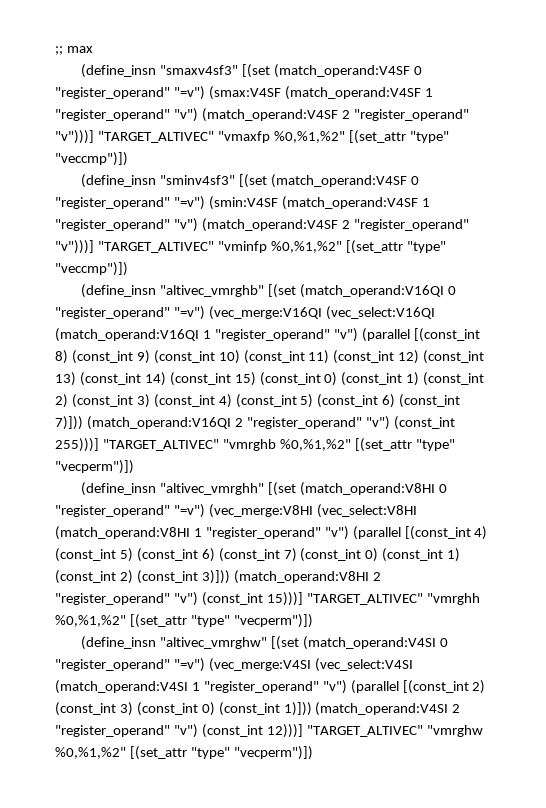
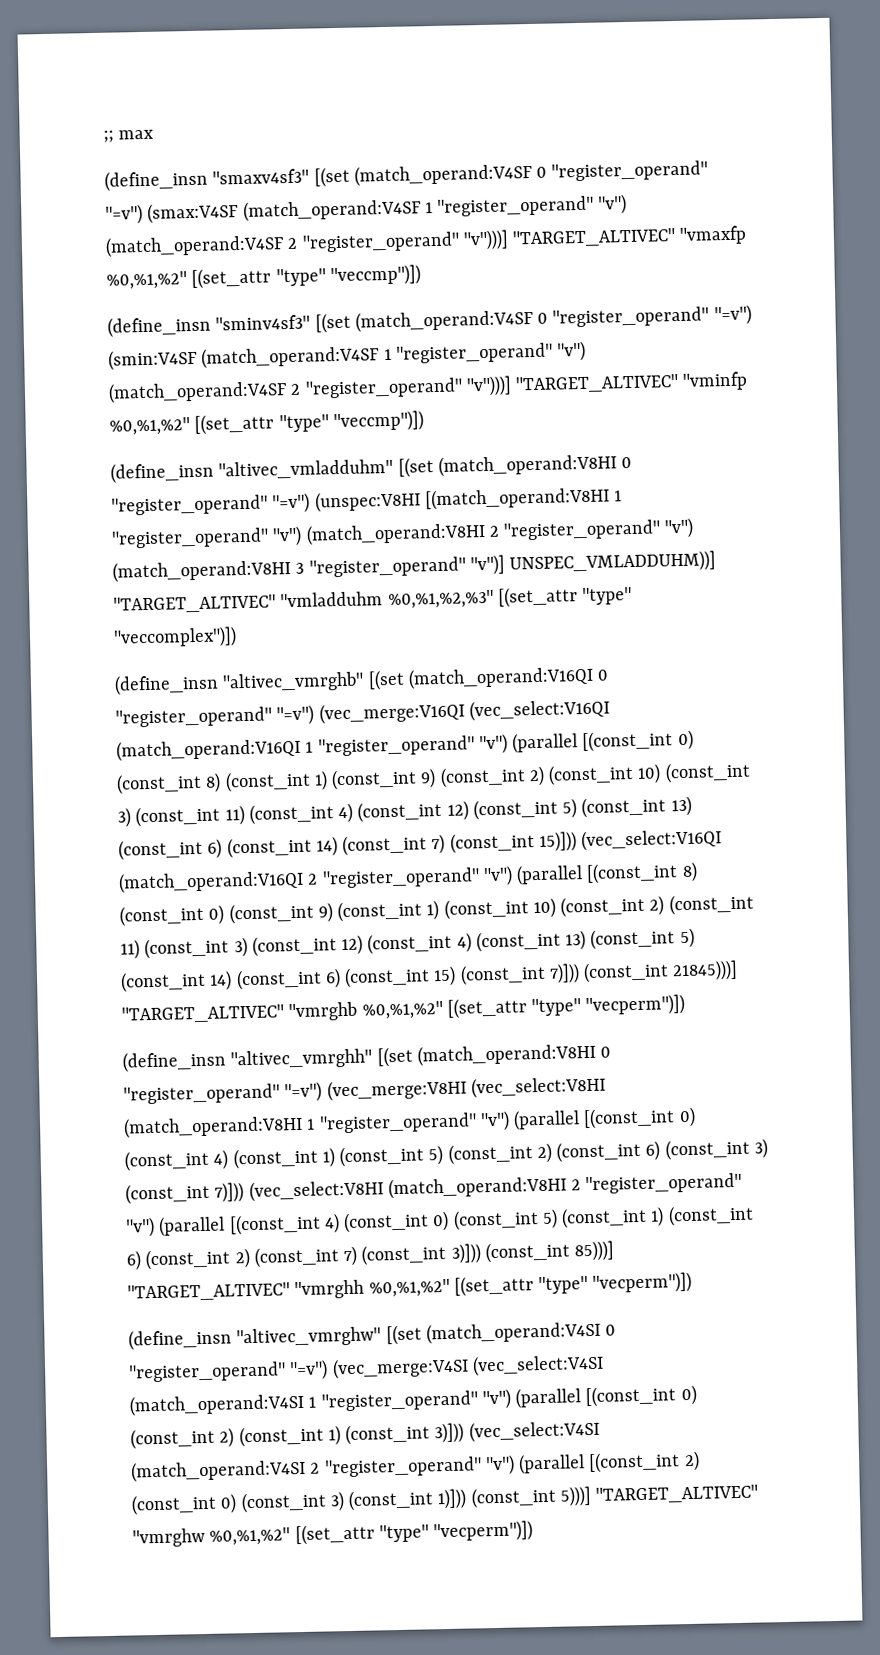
(128, 269) none -> [110,453,633,484] [111,486,623,516] [111,517,695,549] [112,550,717,583] [113,586,633,614] [113,626,237,649] // (define_insn "altivec_vmladduhm" [(set (match_operand:V8HI 0 "register_operand" "=v") (unspec:V8HI [(match_operand:V8HI 1 "register_operand" "v") (match_operand:V8HI 2 "register_operand" "v") (match_operand:V8HI 3 "register_operand" "v")] UNSPEC_VMLADDUHM))] "TARGET_ALTIVEC" "vmladduhm %0,%1,%2,%3" [(set_attr "type" "veccomplex")])
[55,350,485,364] [55,372,485,386] [55,394,461,408] [55,416,455,430] [55,438,99,452] 8) (const_int 9) (const_int 10) (const_int 11) (const_int 12) (const_int 13) (const_int 14) (const_int 15) (const_int 0) (const_int 1) (const_int 2) (const_int 3) (const_int 4) (const_int 5) (const_int 6) (const_int 7)])) (match_operand:V16QI 2 "register_operand" "v") (const_int 255)))] -> [677,729,694,751] [116,761,751,795] [117,795,692,828] [118,828,723,861] [118,861,698,894] [119,893,754,927] [120,927,695,960] [120,959,739,993] 0) (const_int 8) (const_int 1) (const_int 9) (const_int 2) (const_int 10) (const_int 3) (const_int 11) (const_int 4) (const_int 12) (const_int 5) (const_int 13) (const_int 6) (const_int 14) (const_int 7) (const_int 15)])) (vec_select:V16QI (match_operand:V16QI 2 "register_operand" "v") (parallel [(const_int 8) (const_int 0) (const_int 9) (const_int 1) (const_int 10) (const_int 2) (const_int 11) (const_int 3) (const_int 12) (const_int 4) (const_int 13) (const_int 5) (const_int 14) (const_int 6) (const_int 15) (const_int 7)])) (const_int 21845)))]
[474,526,488,540] [55,548,461,562] [55,570,381,584] [55,592,303,606] 4) (const_int 5) (const_int 6) (const_int 7) (const_int 0) (const_int 1) (const_int 2) (const_int 3)])) (match_operand:V8HI 2 "register_operand" "v") (const_int 15)))] -> [678,1106,696,1128] [124,1138,768,1172] [125,1172,743,1205] [125,1204,754,1238] [126,1240,615,1271] 0) (const_int 4) (const_int 1) (const_int 5) (const_int 2) (const_int 6) (const_int 3) (const_int 7)])) (vec_select:V8HI (match_operand:V8HI 2 "register_operand" "v") (parallel [(const_int 4) (const_int 0) (const_int 5) (const_int 1) (const_int 6) (const_int 2) (const_int 7) (const_int 3)])) (const_int 85)))]
[472,680,486,694] [55,702,461,716] [55,724,303,738] 2) (const_int 3) (const_int 0) (const_int 1)])) (match_operand:V4SI 2 "register_operand" "v") (const_int 12)))] -> [680,1384,697,1406] [130,1419,600,1450] [131,1450,700,1483] [131,1486,592,1516] 0) (const_int 2) (const_int 1) (const_int 3)])) (vec_select:V4SI (match_operand:V4SI 2 "register_operand" "v") (parallel [(const_int 2) (const_int 0) (const_int 3) (const_int 1)])) (const_int 5)))]

